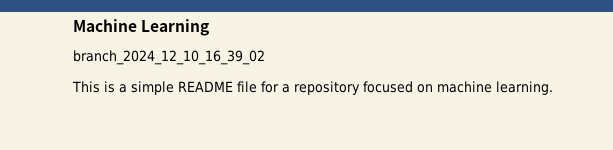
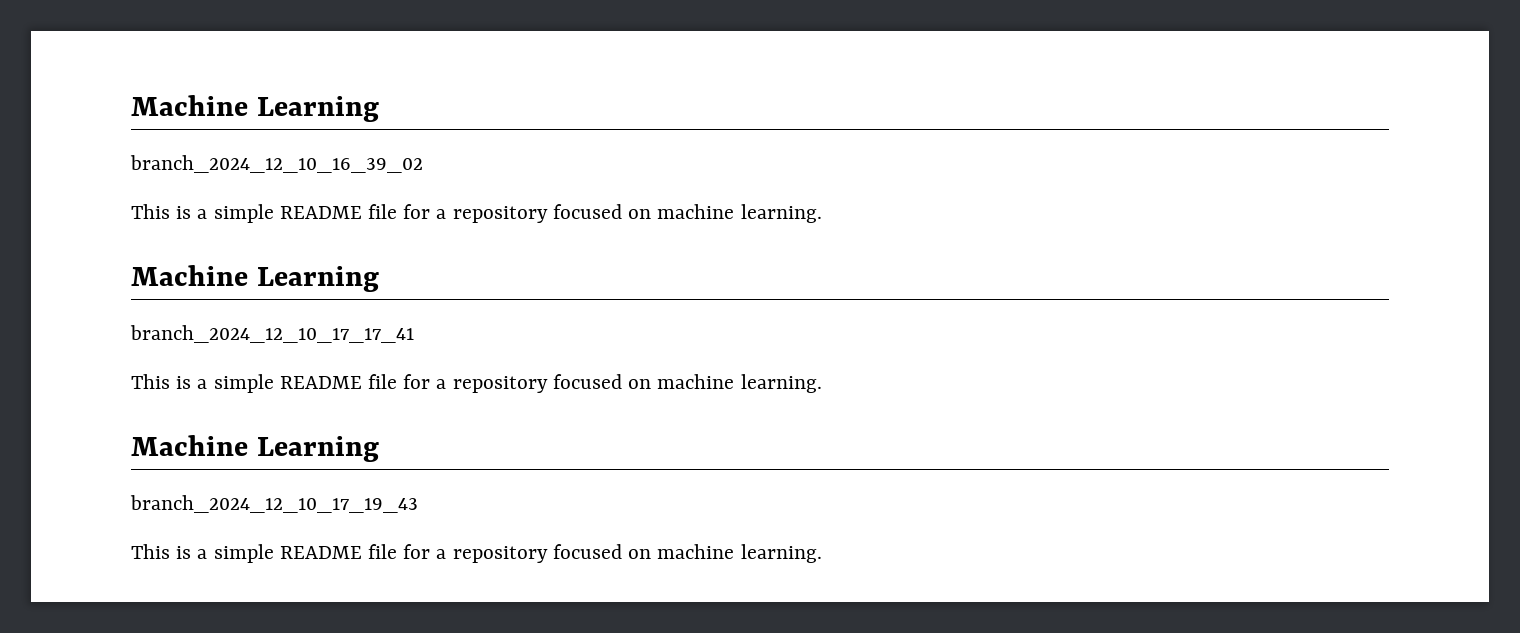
(553, 88) none -> [131,265,379,292] [130,325,414,343] [131,374,822,393] [131,435,379,462] [130,495,418,513] [131,544,822,563] // Machine Learning // branch_2024_12_10_17_17_41 // This is a simple README file for a repository focused on machine learning. // Machine Learning // branch_2024_12_10_17_19_43 // This is a simple README file for a repository focused on machine learning.

